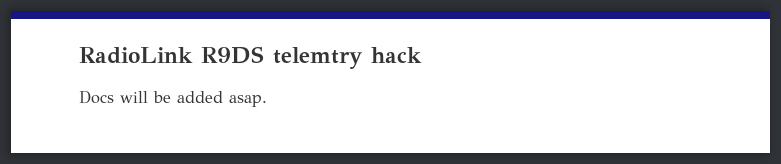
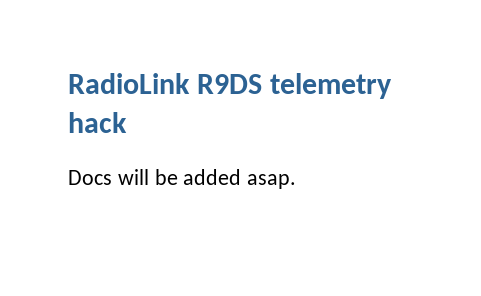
[273,47,363,69] telemtry -> [270,73,393,99] telemetry

